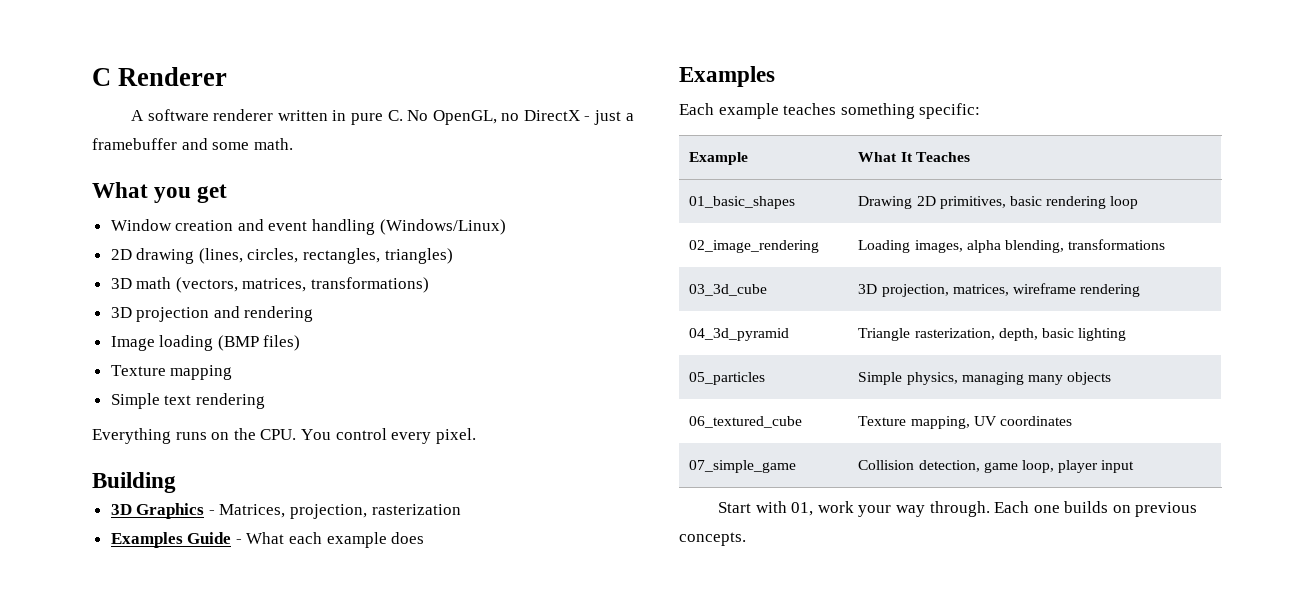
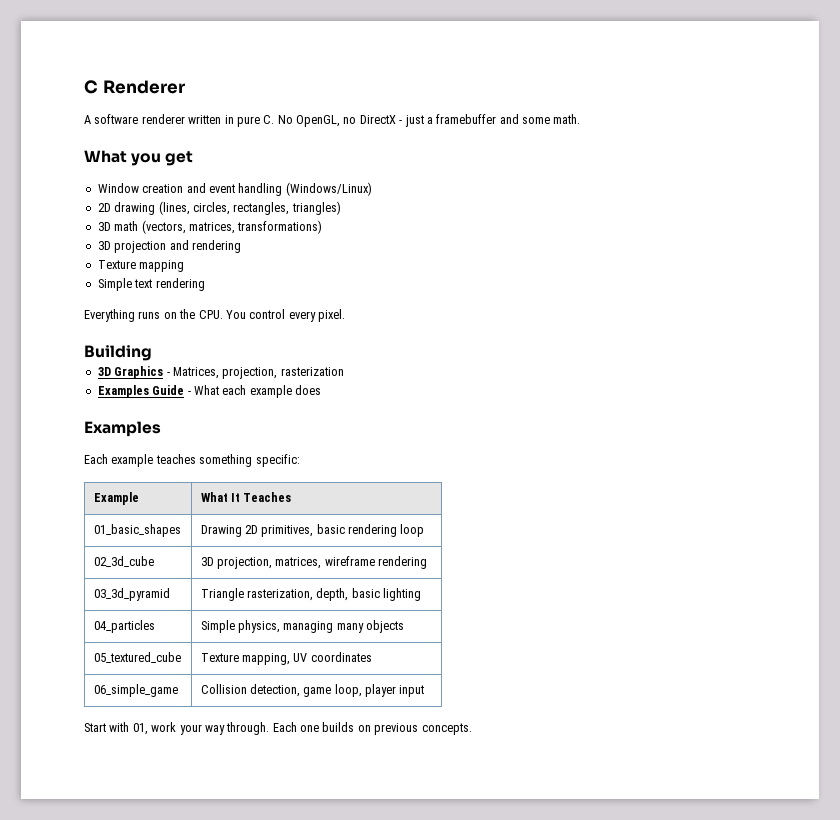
[110,335,301,351] // Image loading (BMP files) -> (241, 246) none
[689,240,820,253] [858,239,1166,253] [689,284,768,296] 02_image_rendering | Loading images, alpha blending, transformations // 03_3d_cube -> [93,556,154,567] 02_3d_cube
[689,328,790,341] 04_3d_pyramid -> [93,588,170,601] 03_3d_pyramid
[689,372,766,385] 05_particles -> [93,620,155,633] 04_particles
[689,416,803,428] 06_textured_cube -> [93,652,181,663] 05_textured_cube
[689,460,797,473] 07_simple_game -> [93,684,178,697] 06_simple_game

